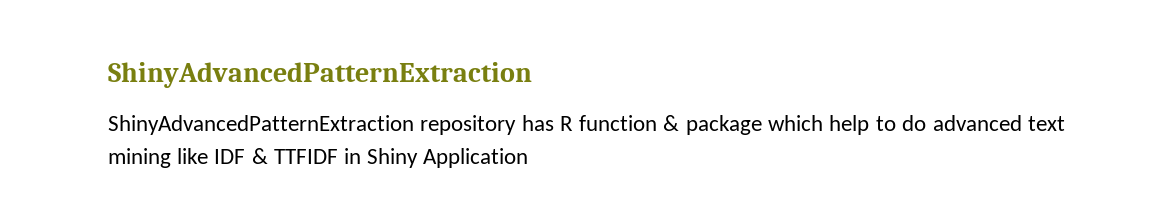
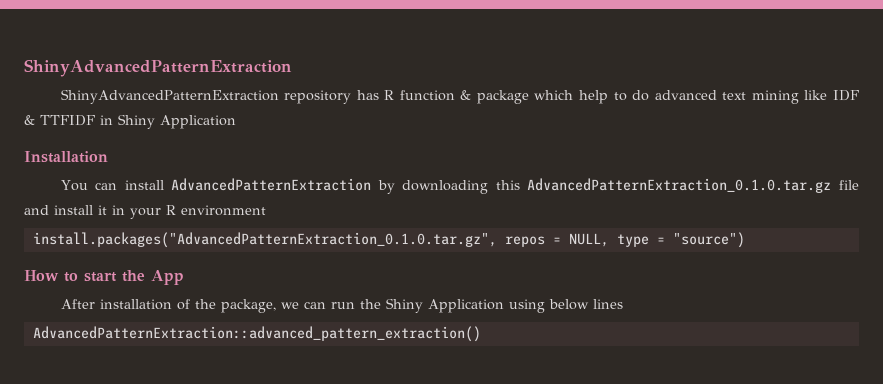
(529, 158) none -> [24,151,108,163] [60,178,859,194] [24,205,266,219] [32,232,745,248] [24,270,184,285] [60,298,623,313] [32,326,481,342] // Installation // You can install AdvancedPatternExtraction by downloading this AdvancedPatternExtraction_0.1.0.tar.gz file and install it in your R environment // install.packages("AdvancedPatternExtraction_0.1.0.tar.gz", repos = NULL, type = "source") // How to start the App // After installation of the package, we can run the Shiny Application using below lines // AdvancedPatternExtraction::advanced_pattern_extraction()

